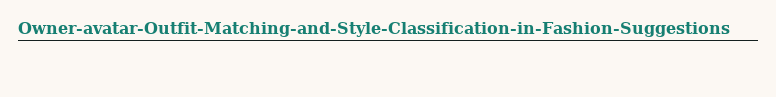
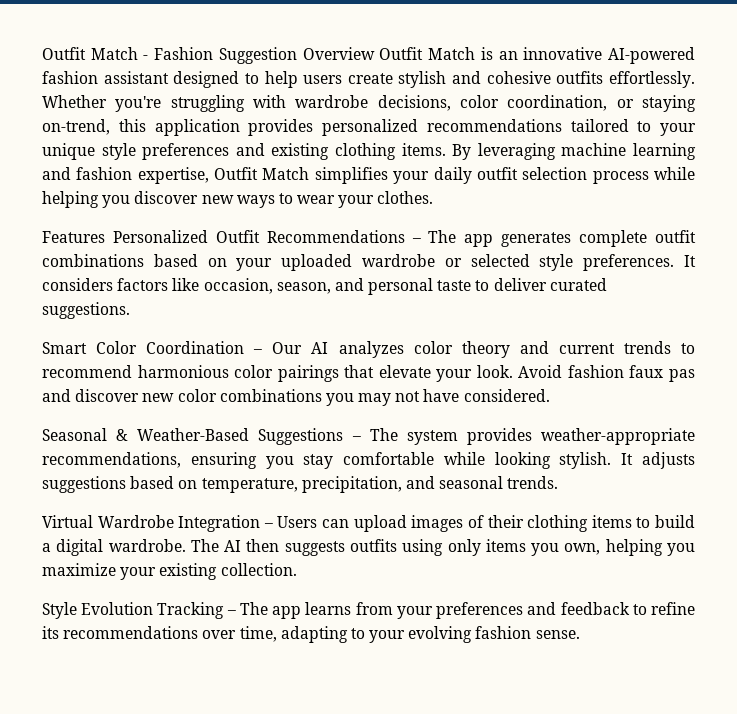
[18,22,730,37] Owner-avatar-Outfit-Matching-and-Style-Classification-in-Fashion-Suggestions -> [42,47,696,64] [42,71,695,88] [42,95,696,112] [42,119,696,136] [42,143,697,160] [42,167,695,184] [42,191,434,208] [42,230,697,247] [42,254,696,271] [42,278,607,295] [42,302,130,319] [42,341,695,358] [42,365,695,382] [42,389,550,406] [42,428,695,445] [42,452,696,469] [42,476,559,493] [42,515,696,532] [42,539,696,556] [42,563,297,580] [42,602,696,619] [42,626,580,643] Outfit Match - Fashion Suggestion Overview Outfit Match is an innovative AI-powered fashion assistant designed to help users create stylish and cohesive outfits effortlessly. Whether you're struggling with wardrobe decisions, color coordination, or staying on-trend, this application provides personalized recommendations tailored to your unique style preferences and existing clothing items. By leveraging machine learning and fashion expertise, Outfit Match simplifies your daily outfit selection process while helping you discover new ways to wear your clothes. // Features Personalized Outfit Recommendations – The app generates complete outfit combinations based on your uploaded wardrobe or selected style preferences. It considers factors like occasion, season, and personal taste to deliver curated suggestions. // Smart Color Coordination – Our AI analyzes color theory and current trends to recommend harmonious color pairings that elevate your look. Avoid fashion faux pas and discover new color combinations you may not have considered. // Seasonal & Weather-Based Suggestions – The system provides weather-appropriate recommendations, ensuring you stay comfortable while looking stylish. It adjusts suggestions based on temperature, precipitation, and seasonal trends. // Virtual Wardrobe Integration – Users can upload images of their clothing items to build a digital wardrobe. The AI then suggests outfits using only items you own, helping you maximize your existing collection. // Style Evolution Tracking – The app learns from your preferences and feedback to refine its recommendations over time, adapting to your evolving fashion sense.

